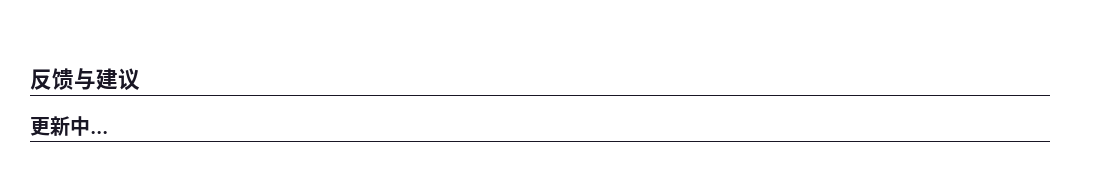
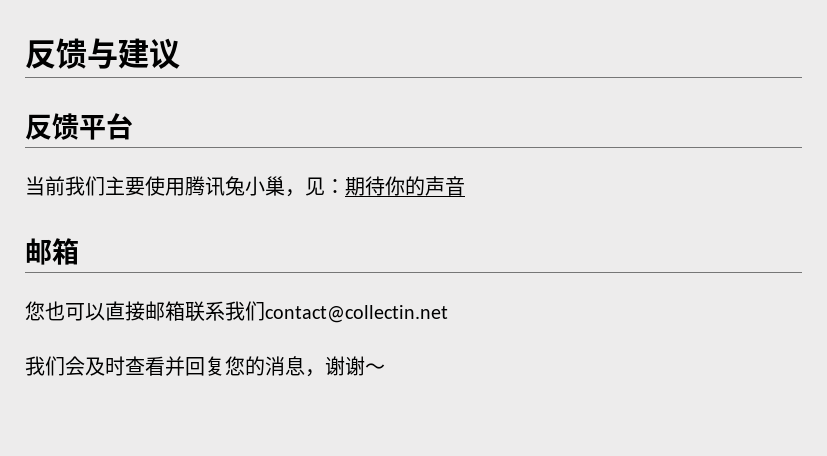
[30,116,108,136] 更新中... -> [25,113,133,140] [25,176,465,197] [25,238,79,265] [25,301,448,323] [25,356,385,377] 反馈平台 // 当前我们主要使用腾讯兔小巢，见：期待你的声音 // 邮箱 // 您也可以直接邮箱联系我们contact@collectin.net // 我们会及时查看并回复您的消息，谢谢～

